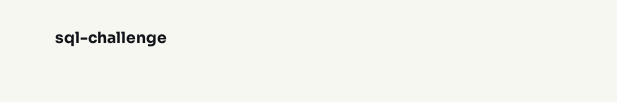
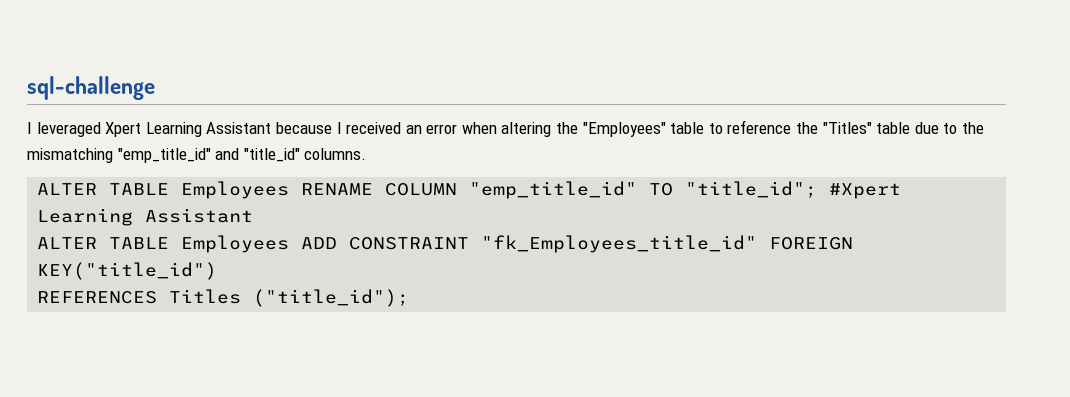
(167, 39) none -> [27,120,984,137] [27,148,367,163] [37,181,902,199] [37,208,254,226] [37,235,854,253] [37,262,218,280] [37,289,410,307] // I leveraged Xpert Learning Assistant because I received an error when altering the "Employees" table to reference the "Titles" table due to the mismatching "emp_title_id" and "title_id" columns. // ALTER TABLE Employees RENAME COLUMN "emp_title_id" TO "title_id"; #Xpert Learning Assistant // ALTER TABLE Employees ADD CONSTRAINT "fk_Employees_title_id" FOREIGN KEY("title_id") // REFERENCES Titles ("title_id");

